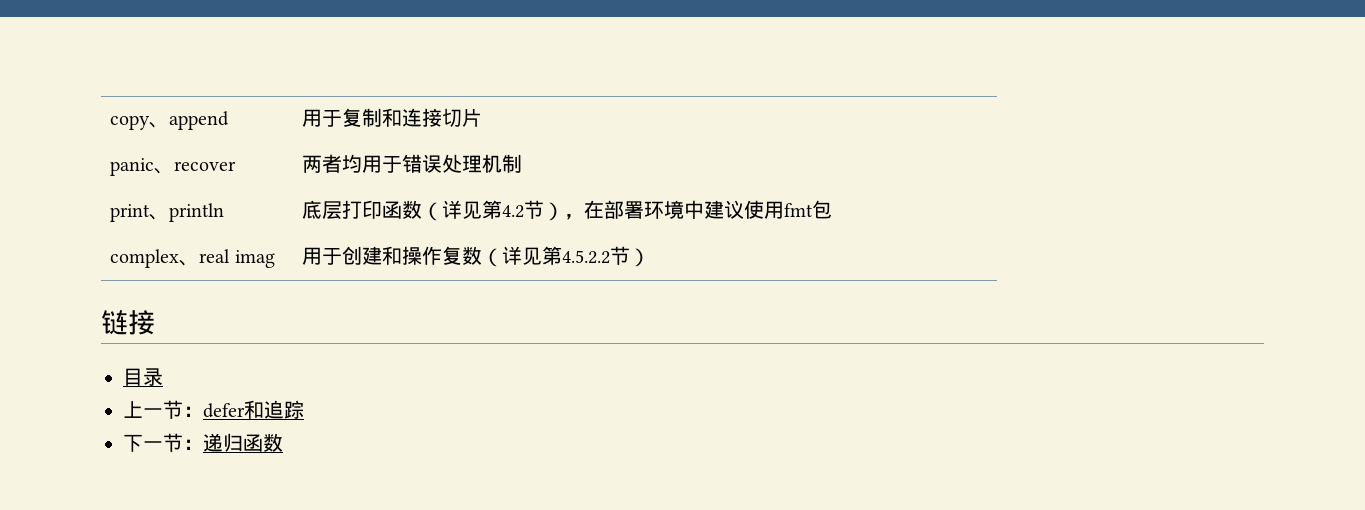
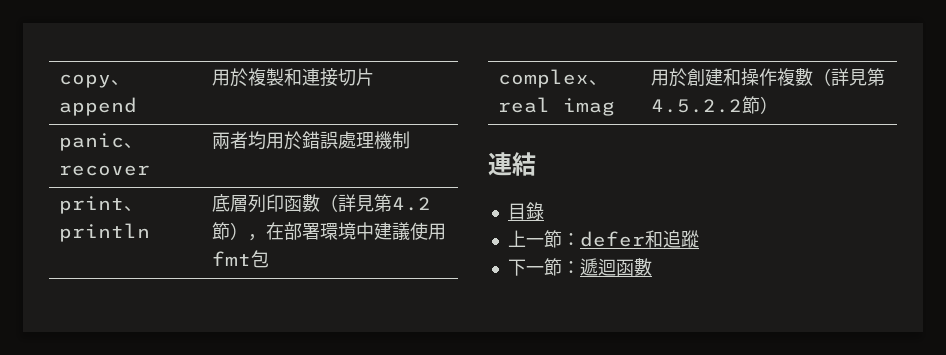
[322,108,423,127] 于复制和连 -> [230,68,321,87] 於複製和連
[302,154,503,173] 两者均用于错误处理机 -> [212,131,393,150] 兩者均用於錯誤處理機
[322,200,745,221] 层打印函数（详见第4.2节），在部署环境中建议 -> [230,194,432,213] [212,222,411,241] 層列印函數（詳見第4.2節），在部署環境中建議
[322,246,363,265] 于创 -> [669,68,706,87] 於創
[442,246,631,267] 复数（详见第4.5.2.2节 -> [777,68,886,86] [651,96,761,114] 複數（詳見第4.5.2.2節
[101,310,155,335] 链接 -> [488,152,536,176] 連結
[143,368,163,386] 录 -> [525,202,544,220] 錄
[163,400,183,419] 节 -> [543,230,562,248] 節
[284,400,304,419] 踪 -> [680,230,699,248] 蹤
[163,433,283,452] 节：递归函数 -> [543,258,652,276] 節：遞迴函數

